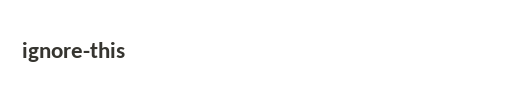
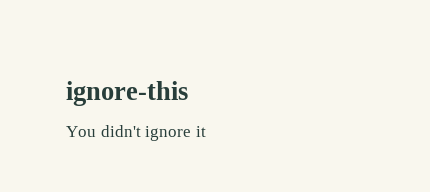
(125, 52) none -> [66,125,206,141] // You didn't ignore it

